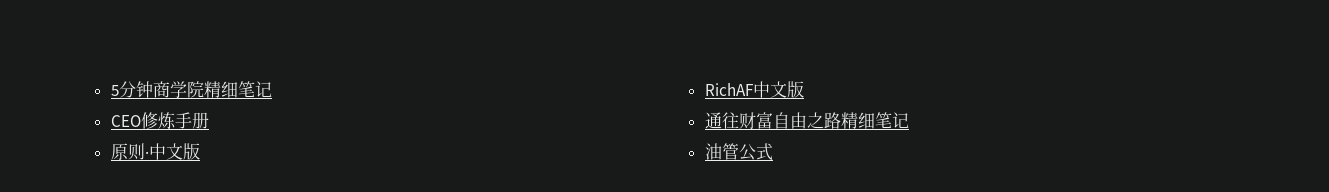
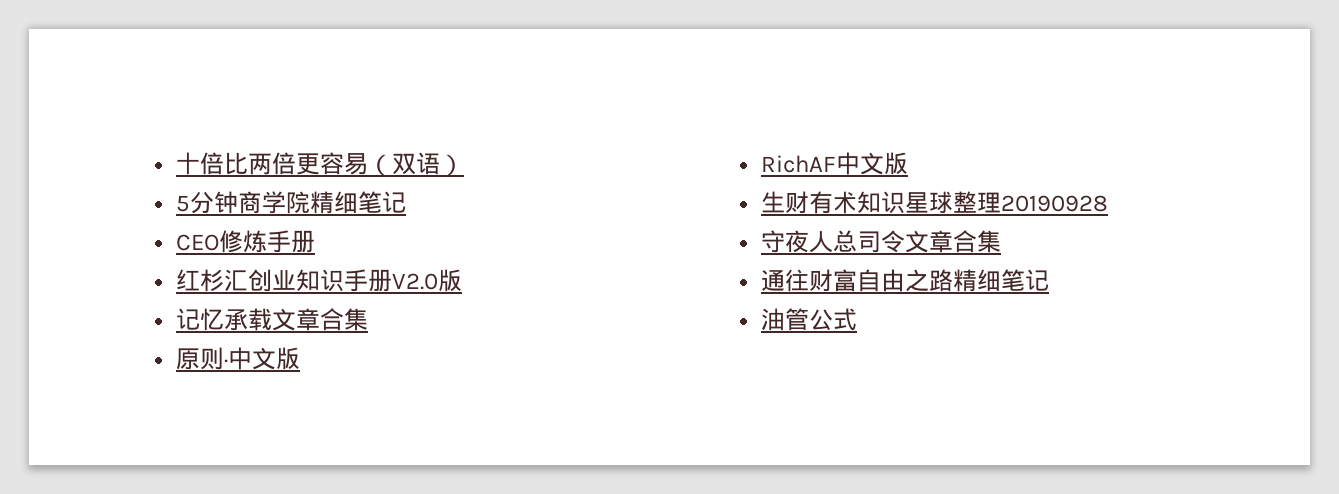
(110, 90) none -> [176,152,465,176] 十倍比两倍更容易（双语） //
(209, 120) none -> [176,269,463,292] [176,308,369,331] // 红杉汇创业知识手册V2.0版 // 记忆承载文章合集
(804, 89) none -> [761,191,1109,214] [761,230,1002,253] // 生财有术知识星球整理20190928 // 守夜人总司令文章合集

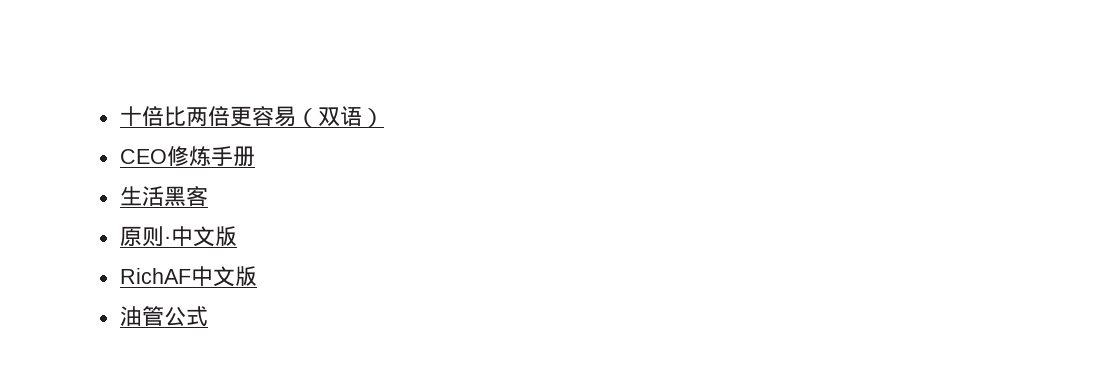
[176,191,407,214] [176,230,316,253] [176,269,463,292] [176,308,369,331] 5分钟商学院精细笔记 // CEO修炼手册 // 红杉汇创业知识手册V2.0版 // 记忆承载文章合集 -> [119,146,255,167] [119,186,208,207] CEO修炼手册 // 生活黑客
[761,191,1109,214] [761,230,1002,253] [761,269,1050,292] // 生财有术知识星球整理20190928 // 守夜人总司令文章合集 // 通往财富自由之路精细笔记 -> (257, 276) none

